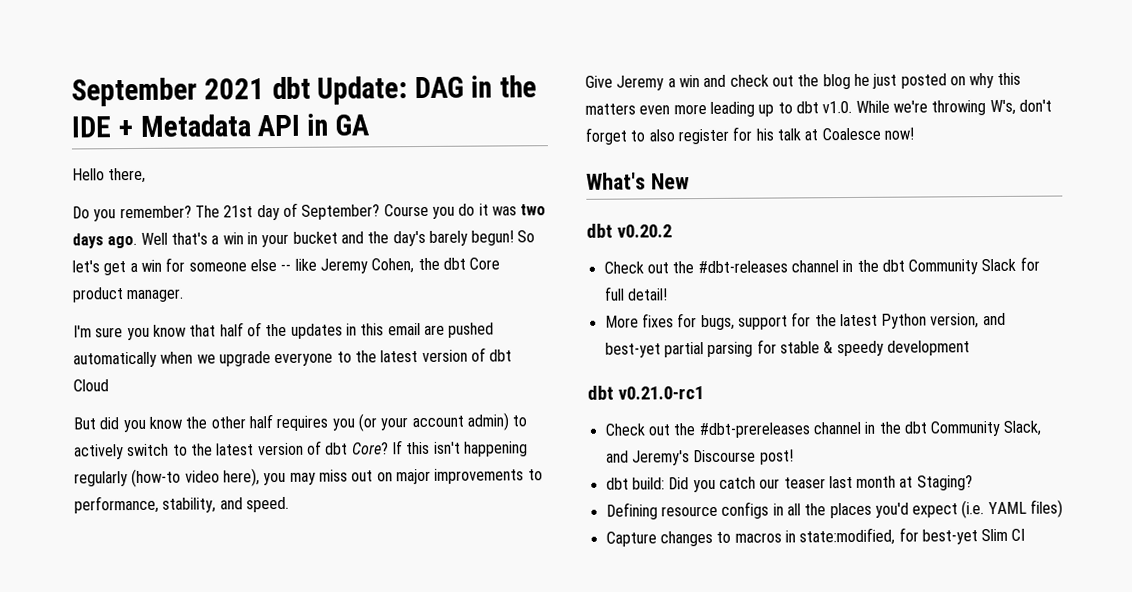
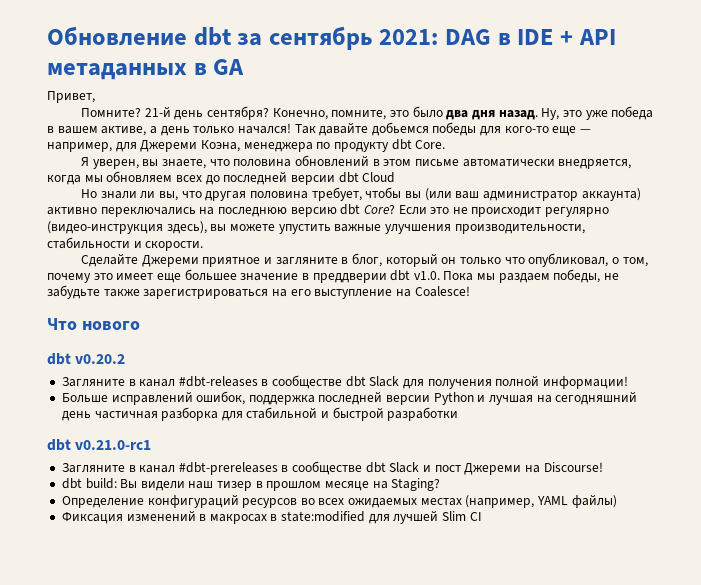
[71,75,537,107] [71,113,371,138] [72,167,147,184] [72,202,547,222] [72,230,536,249] [72,257,501,276] [72,287,185,303] [73,322,495,341] [73,347,513,368] [73,379,109,392] [73,412,528,433] [74,440,528,460] [74,468,543,488] [74,495,289,514] [585,72,1022,91] [585,99,1052,117] [585,126,914,145] [586,172,690,190] [586,223,672,238] [603,256,1040,275] [603,286,668,301] [604,312,1006,331] [604,339,970,358] [587,385,704,400] [604,420,1042,439] [605,449,794,466] [605,475,973,493] [605,499,1064,520] [605,527,978,547] September 2021 dbt Update: DAG in the IDE + Metadata API in GA // Hello there, // Do you remember? The 21st day of September? Course you do it was two days ago. Well that's a win in your bucket and the day's barely begun! So let's get a win for someone else -- like Jeremy Cohen, the dbt Core product manager. // I'm sure you know that half of the updates in this email are pushed automatically when we upgrade everyone to the latest version of dbt Cloud // But did you know the other half requires you (or your account admin) to actively switch to the latest version of dbt Core? If this isn't happening regularly (how-to video here), you may miss out on major improvements to performance, stability, and speed. // Give Jeremy a win and check out the blog he just posted on why this matters even more leading up to dbt v1.0. While we're throwing W's, don't forget to also register for his talk at Coalesce now! // What's New // dbt v0.20.2 // Check out the #dbt-releases channel in the dbt Community Slack for full detail! // More fixes for bugs, support for the latest Python version, and best-yet partial parsing for stable & speedy development // dbt v0.21.0-rc1 // Check out the #dbt-prereleases channel in the dbt Community Slack, and Jeremy's Discourse post! // dbt build: Did you catch our teaser last month at Staging? // Defining resource configs in all the places you'd expect (i.e. YAML files) // Capture changes to macros in state:modified, for best-yet -> [47,26,616,50] [47,59,245,80] [47,91,95,103] [81,106,654,120] [47,122,592,136] [47,139,446,152] [81,155,632,169] [47,171,396,185] [81,187,641,201] [47,204,610,217] [47,221,585,234] [47,237,204,251] [81,253,648,267] [47,269,620,283] [47,285,470,299] [47,318,140,330] [47,353,126,365] [61,375,628,389] [61,391,638,405] [61,407,459,421] [47,439,152,451] [61,461,603,475] [61,478,441,491] [61,494,617,508] [61,510,439,524] Обновление dbt за сентябрь 2021: DAG в IDE + API метаданных в GA // Привет, // Помните? 21-й день сентября? Конечно, помните, это было два дня назад. Ну, это уже победа в вашем активе, а день только начался! Так давайте добьемся победы для кого-то еще — например, для Джереми Коэна, менеджера по продукту dbt Core. // Я уверен, вы знаете, что половина обновлений в этом письме автоматически внедряется, когда мы обновляем всех до последней версии dbt Cloud // Но знали ли вы, что другая половина требует, чтобы вы (или ваш администратор аккаунта) активно переключались на последнюю версию dbt Core? Если это не происходит регулярно (видео-инструкция здесь), вы можете упустить важные улучшения производительности, стабильности и скорости. // Сделайте Джереми приятное и загляните в блог, который он только что опубликовал, о том, почему это имеет еще большее значение в преддверии dbt v1.0. Пока мы раздаем победы, не забудьте также зарегистрироваться на его выступление на Coalesce! // Что нового // dbt v0.20.2 // Загляните в канал #dbt-releases в сообществе dbt Slack для получения полной информации! // Больше исправлений ошибок, поддержка последней версии Python и лучшая на сегодняшний день частичная разборка для стабильной и быстрой разработки // dbt v0.21.0-rc1 // Загляните в канал #dbt-prereleases в сообществе dbt Slack и пост Джереми на Discourse! // dbt build: Вы видели наш тизер в прошлом месяце на Staging? // Определение конфигураций ресурсов во всех ожидаемых местах (например, YAML файлы) // Фиксация изменений в макросах в state:modified для лучшей

